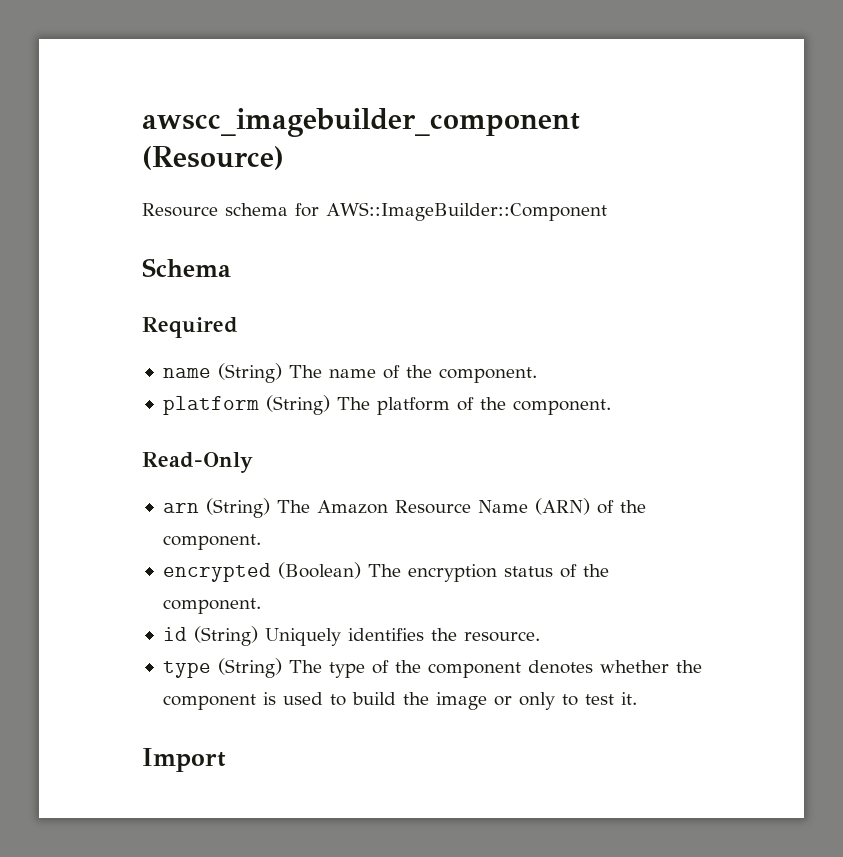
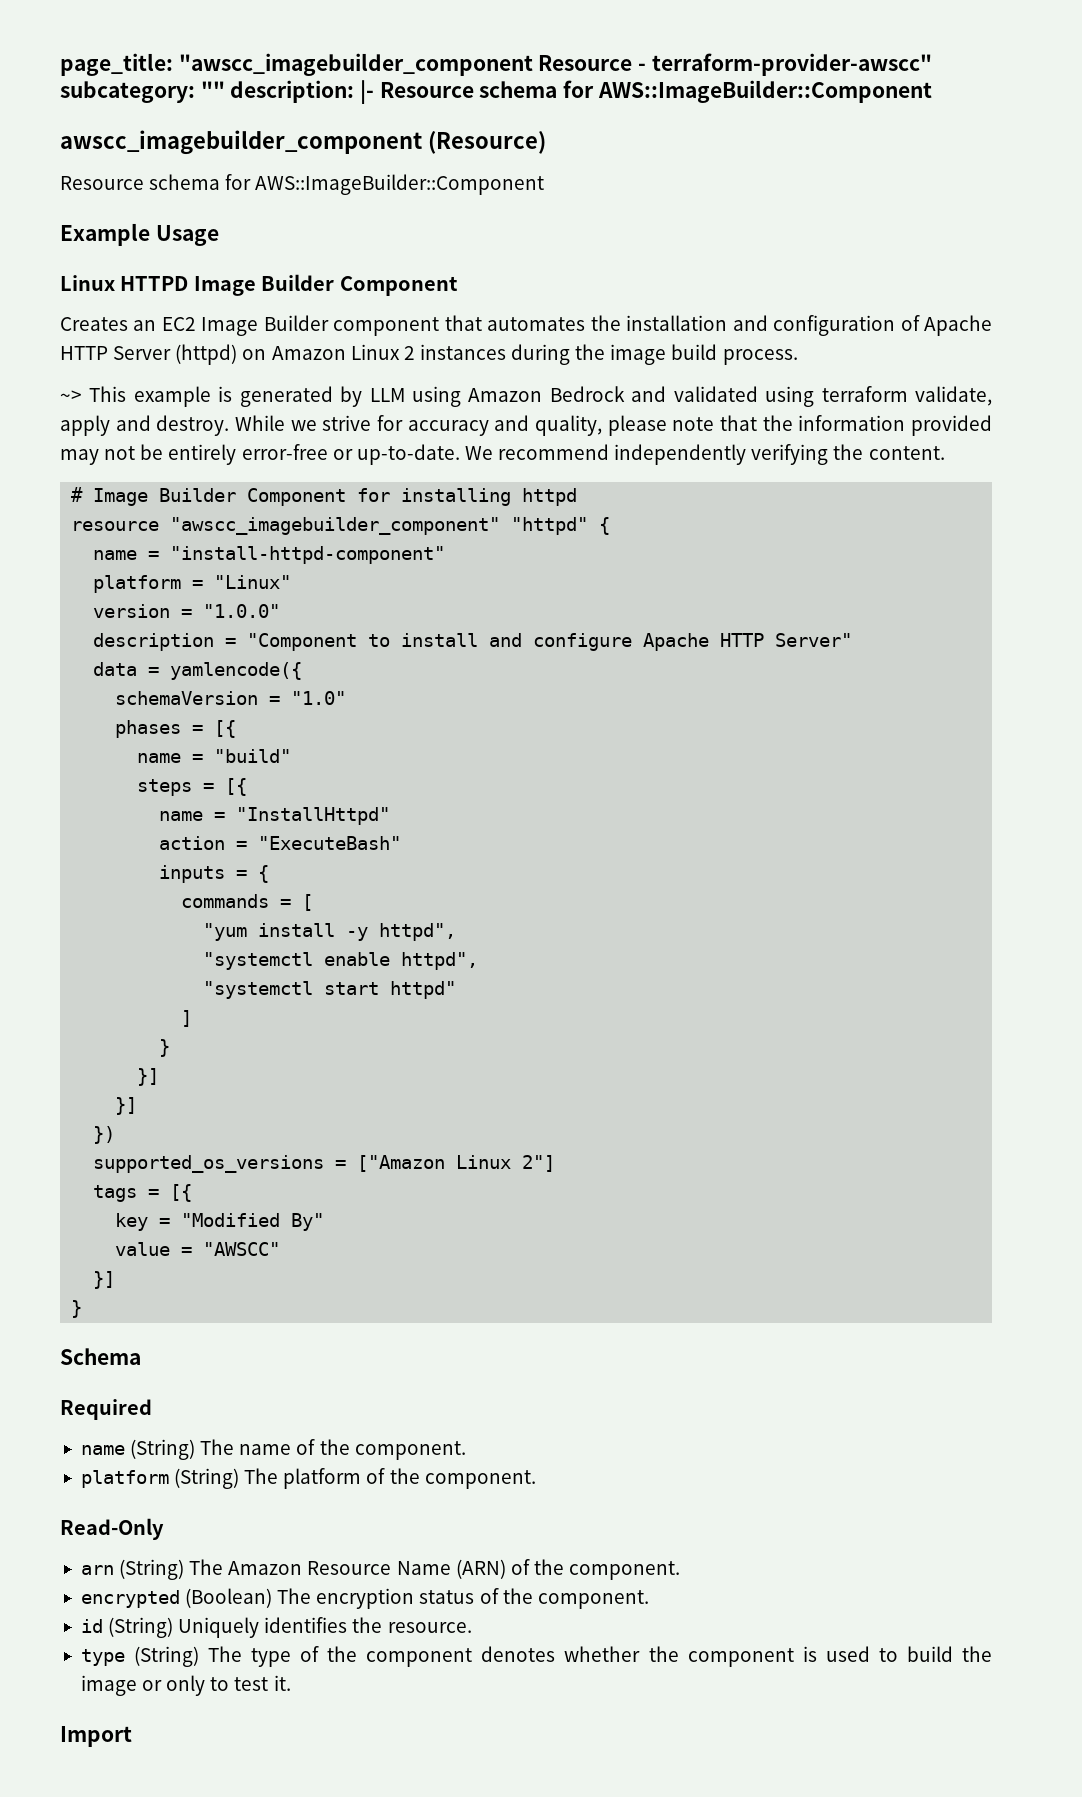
(142, 122) none -> [60,53,932,76] [60,80,932,104] page_title: "awscc_imagebuilder_component Resource - terraform-provider-awscc" subcategory: "" description: |- Resource schema for AWS::ImageBuilder::Component //
(607, 211) none -> [60,223,219,246] [60,274,458,296] [60,315,992,336] [60,344,798,365] [60,386,993,407] [60,415,992,436] [60,444,945,465] [71,487,578,506] [71,517,611,535] [93,546,446,564] [93,575,292,593] [93,604,281,618] [93,633,853,651] [93,662,303,680] [115,691,347,705] [115,720,237,738] [137,749,292,763] [137,778,248,796] [159,807,391,825] [159,836,402,850] [159,865,270,883] [181,894,314,911] [203,923,457,941] [203,952,479,970] [203,981,457,999] [181,1010,193,1027] [159,1039,171,1057] [137,1068,160,1086] [115,1097,138,1115] [93,1126,116,1144] [93,1155,556,1173] [93,1184,193,1202] [115,1213,325,1231] [115,1242,281,1256] [93,1271,116,1289] [71,1300,83,1318] // Example Usage // Linux HTTPD Image Builder Component // Creates an EC2 Image Builder component that automates the installation and configuration of Apache HTTP Server (httpd) on Amazon Linux 2 instances during the image build process. // ~> This example is generated by LLM using Amazon Bedrock and validated using terraform validate, apply and destroy. While we strive for accuracy and quality, please note that the information provided may not be entirely error-free or up-to-date. We recommend independently verifying the content. // # Image Builder Component for installing httpd // resource "awscc_imagebuilder_component" "httpd" { // name = "install-httpd-component" // platform = "Linux" // version = "1.0.0" // description = "Component to install and configure Apache HTTP Server" // data = yamlencode({ // schemaVersion = "1.0" // phases = [{ // name = "build" // steps = [{ // name = "InstallHttpd" // action = "ExecuteBash" // inputs = { // commands = [ // "yum install -y httpd", // "systemctl enable httpd", // "systemctl start httpd" // ] // } // }] // }] // }) // supported_os_versions = ["Amazon Linux 2"] // tags = [{ // key = "Modified By" // value = "AWSCC" // }] // }

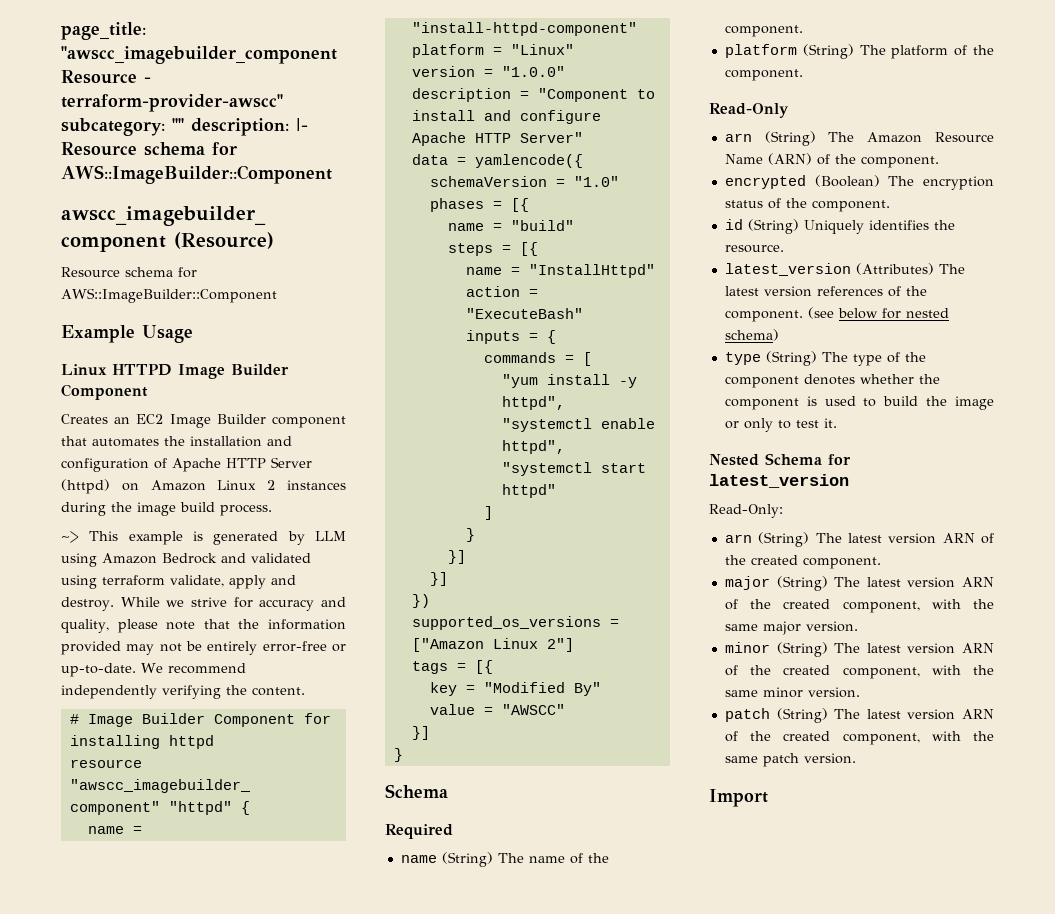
(472, 1627) none -> [724,263,965,276] [724,286,927,297] [724,307,949,322] [724,329,779,341] // latest_version (Attributes) The latest version references of the component. (see below for nested schema)
(291, 1683) none -> [709,453,851,466] [709,474,849,488] [709,504,783,518] [724,532,994,547] [724,555,881,569] [724,576,994,591] [724,599,994,613] [724,621,858,635] [724,642,994,657] [724,665,994,679] [724,687,860,698] [724,708,994,723] [724,731,994,745] [724,753,856,767] // Nested Schema for latest_version // Read-Only: // arn (String) The latest version ARN of the created component. // major (String) The latest version ARN of the created component, with the same major version. // minor (String) The latest version ARN of the created component, with the same minor version. // patch (String) The latest version ARN of the created component, with the same patch version.

